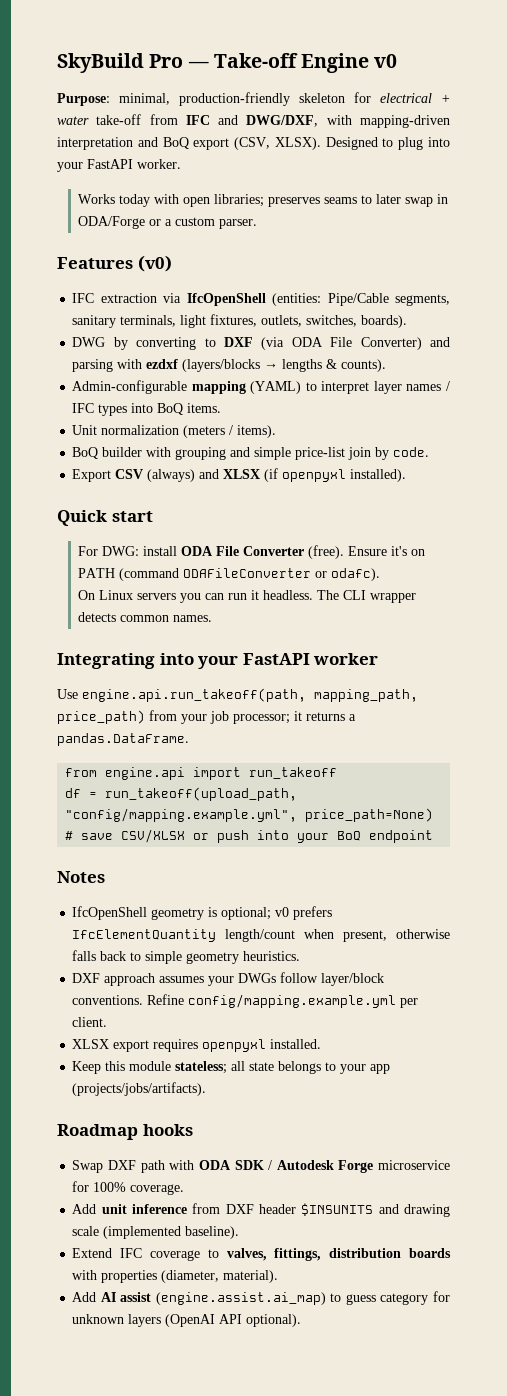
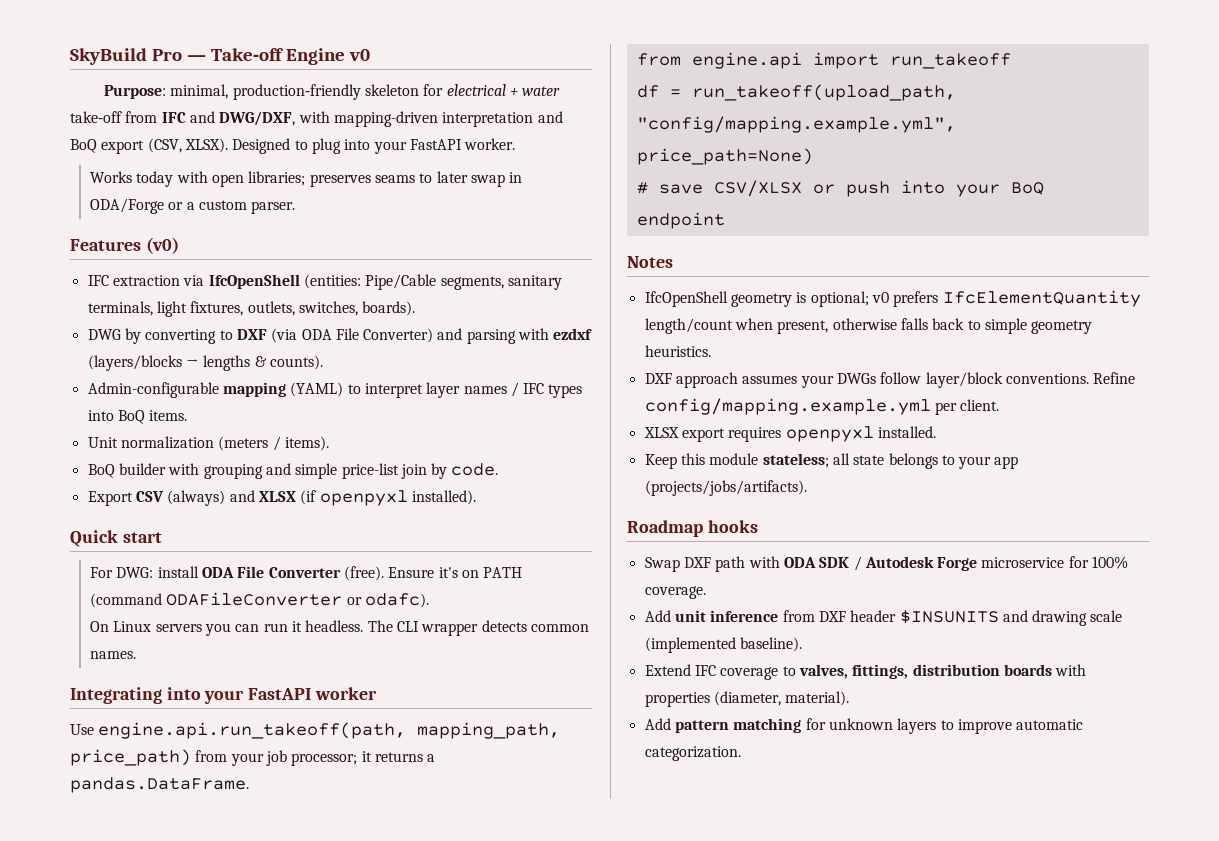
[100,1291,451,1305] [72,1314,302,1327] AI assist (engine.assist.ai_map) to guess category for unknown layers (OpenAI API optional). -> [674,718,1084,734] [644,746,741,761] pattern matching for unknown layers to improve automatic categorization.

